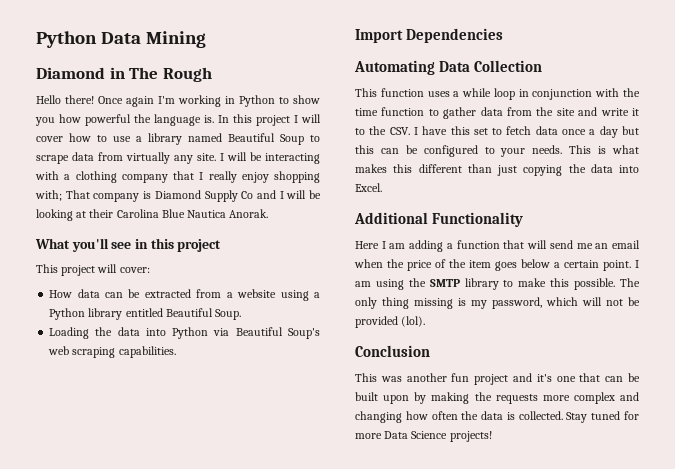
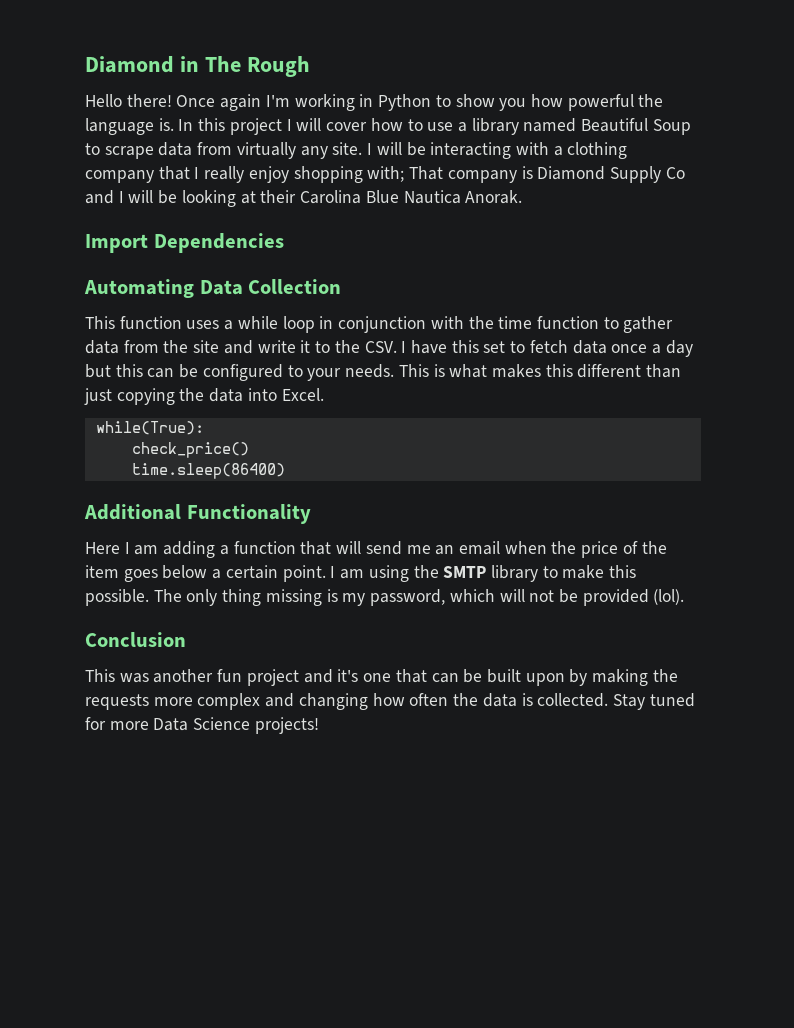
[36,31,207,48] Python Data Mining // -> (85, 64) none
[35,238,222,252] [36,264,150,276] [49,289,320,301] [49,308,242,320] [49,327,320,339] [48,346,176,358] // What you'll see in this project // This project will cover: // How data can be extracted from a website using a Python library entitled Beautiful Soup. // Loading the data into Python via Beautiful Soup's web scraping capabilities. -> (523, 197) none
(382, 187) none -> [95,421,204,435] [131,442,249,458] [131,463,285,479] // while(True): // check_price() // time.sleep(86400)

